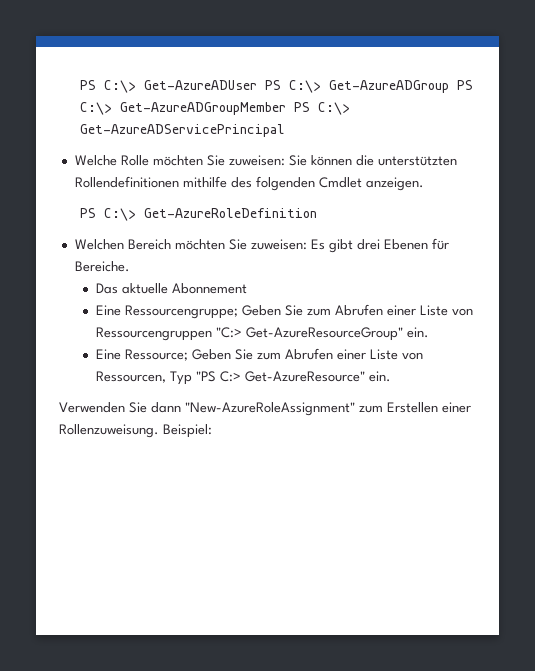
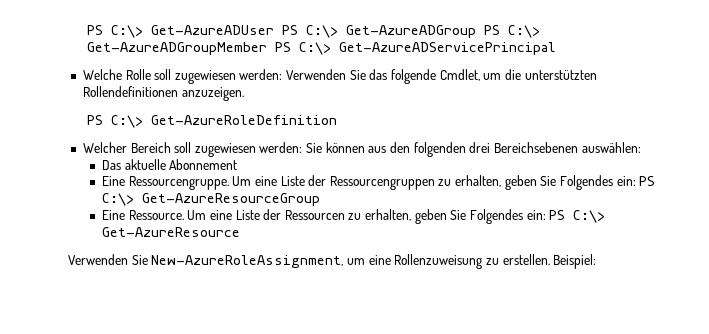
[152,155,457,166] [74,176,424,191] [80,208,318,221] [74,238,449,253] [74,261,130,272] [95,283,247,294] [95,304,473,319] [95,327,429,341] [95,348,423,361] [95,371,391,385] [59,402,471,416] [59,424,159,438] möchten Sie zuweisen: Sie können die unterstützten Rollendefinitionen mithilfe des folgenden Cmdlet anzeigen. // PS C:\> Get-AzureRoleDefinition // Welchen Bereich möchten Sie zuweisen: Es gibt drei Ebenen für Bereiche. // Das aktuelle Abonnement // Eine Ressourcengruppe; Geben Sie zum Abrufen einer Liste von Ressourcengruppen "C:> Get-AzureResourceGroup" ein. // Eine Ressource; Geben Sie zum Abrufen einer Liste von Ressourcen, Typ "PS C:> Get-AzureResource" ein. // Verwenden Sie dann "New-AzureRoleAssignment" zum Erstellen einer Rollenzuweisung. -> [154,69,597,84] [82,86,244,101] [87,115,338,128] [82,142,641,157] [101,159,238,170] [101,175,656,190] [101,193,320,206] [101,209,606,224] [101,227,240,237] [68,254,550,269] soll zugewiesen werden: Verwenden Sie das folgende Cmdlet, um die unterstützten Rollendefinitionen anzuzeigen. // PS C:\> Get-AzureRoleDefinition // Welcher Bereich soll zugewiesen werden: Sie können aus den folgenden drei Bereichsebenen auswählen: // Das aktuelle Abonnement // Eine Ressourcengruppe. Um eine Liste der Ressourcengruppen zu erhalten, geben Sie Folgendes ein: PS C:\> Get-AzureResourceGroup // Eine Ressource. Um eine Liste der Ressourcen zu erhalten, geben Sie Folgendes ein: PS C:\> Get-AzureResource // Verwenden Sie New-AzureRoleAssignment, um eine Rollenzuweisung zu erstellen.

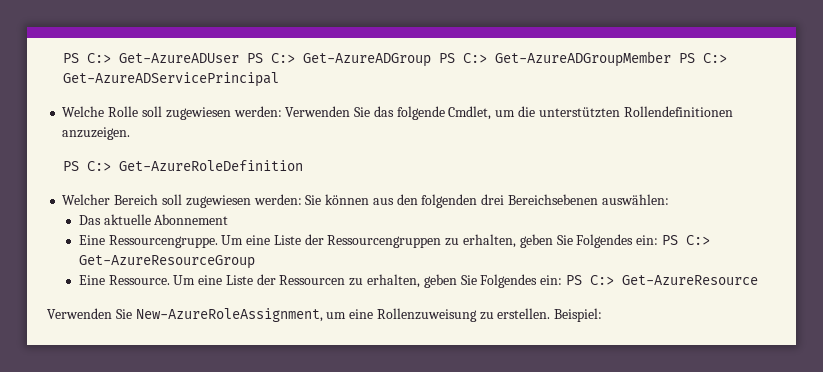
[87,25,144,38] PS C:\> -> [63,53,112,63] PS C:>
[306,25,339,38] C:\> -> [271,53,296,63] C:>
[508,25,541,38] C:\> -> [463,53,488,63] C:>
[299,42,332,55] C:\> -> [703,53,728,63] C:>
[111,115,144,128] C:\> -> [87,161,112,171] C:>
[101,193,134,206] C:\> -> [685,235,710,245] C:>
[573,210,606,223] C:\> -> [589,275,614,285] C:>

